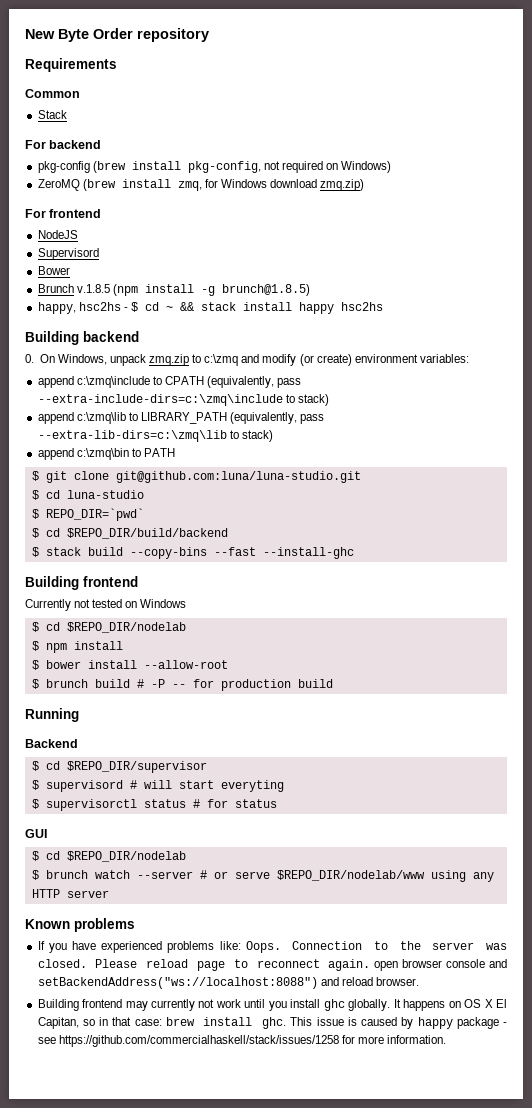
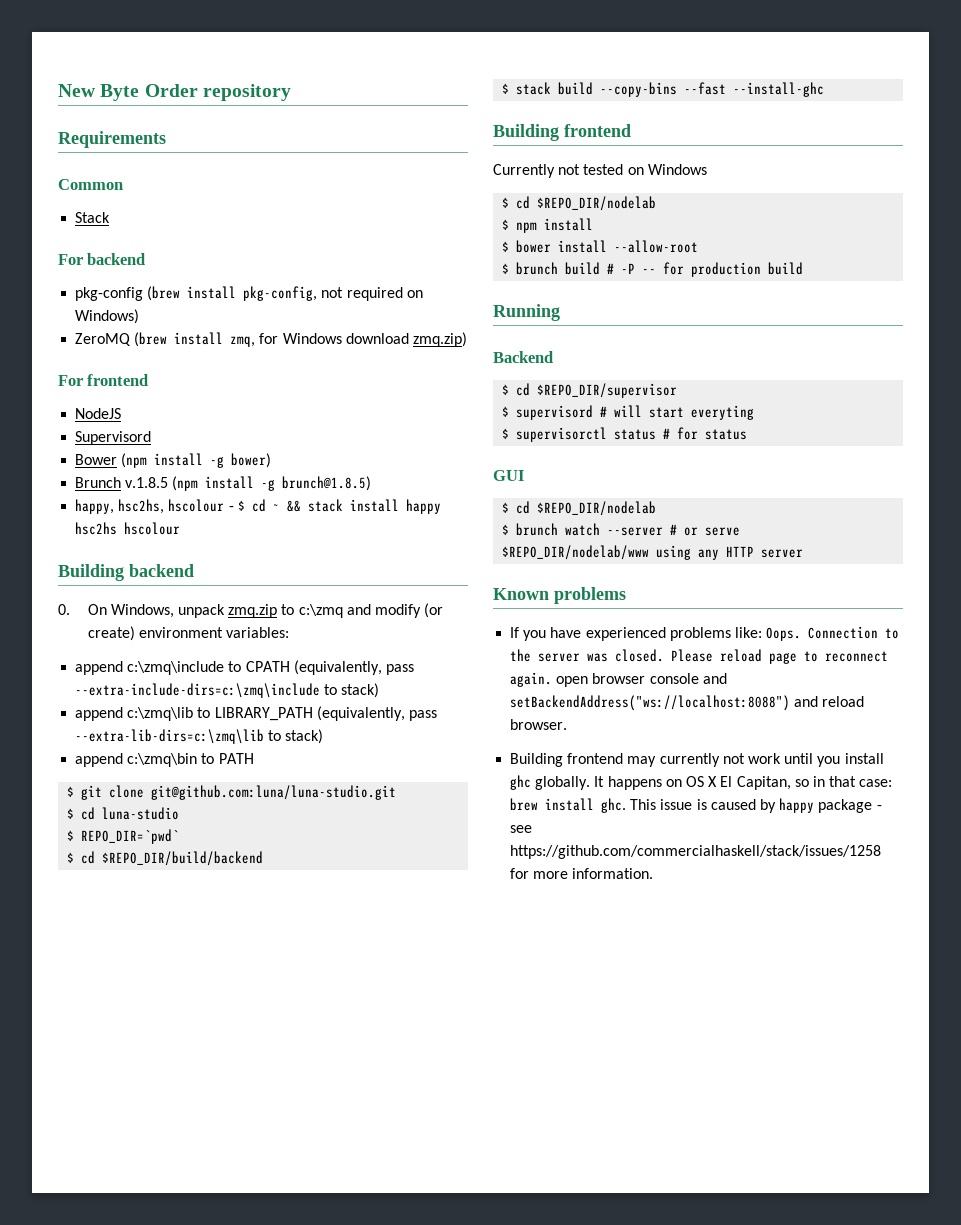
(70, 270) none -> [121,453,272,468] (npm install -g bower)
[78,302,121,311] hsc2hs -> [118,499,225,514] hsc2hs, hscolour
(383, 306) none -> [124,522,181,535] hscolour

